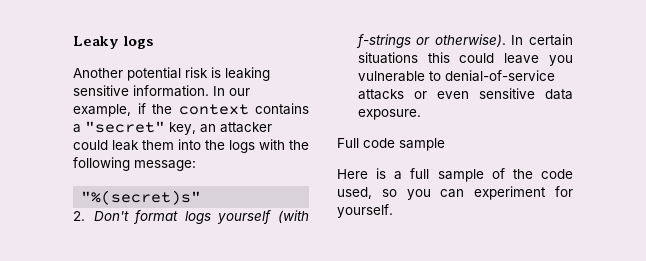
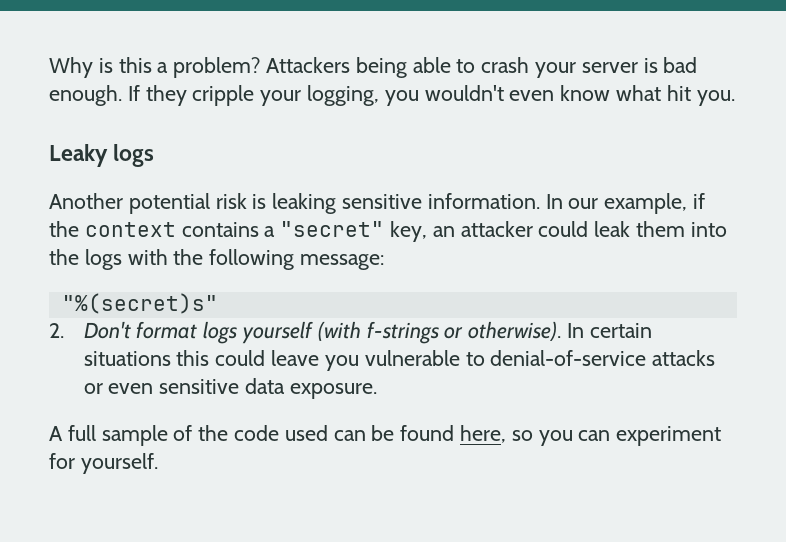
(73, 42) none -> [49,57,698,78] [49,85,735,106] Why is this a problem? Attackers being able to crash your server is bad enough. If they cripple your logging, you wouldn't even know what hit you. //
[337,138,445,151] [337,168,403,180] Full code sample // Here is a -> [49,426,63,441] A
[337,187,372,199] used, -> [284,425,507,443] used can be found here,

